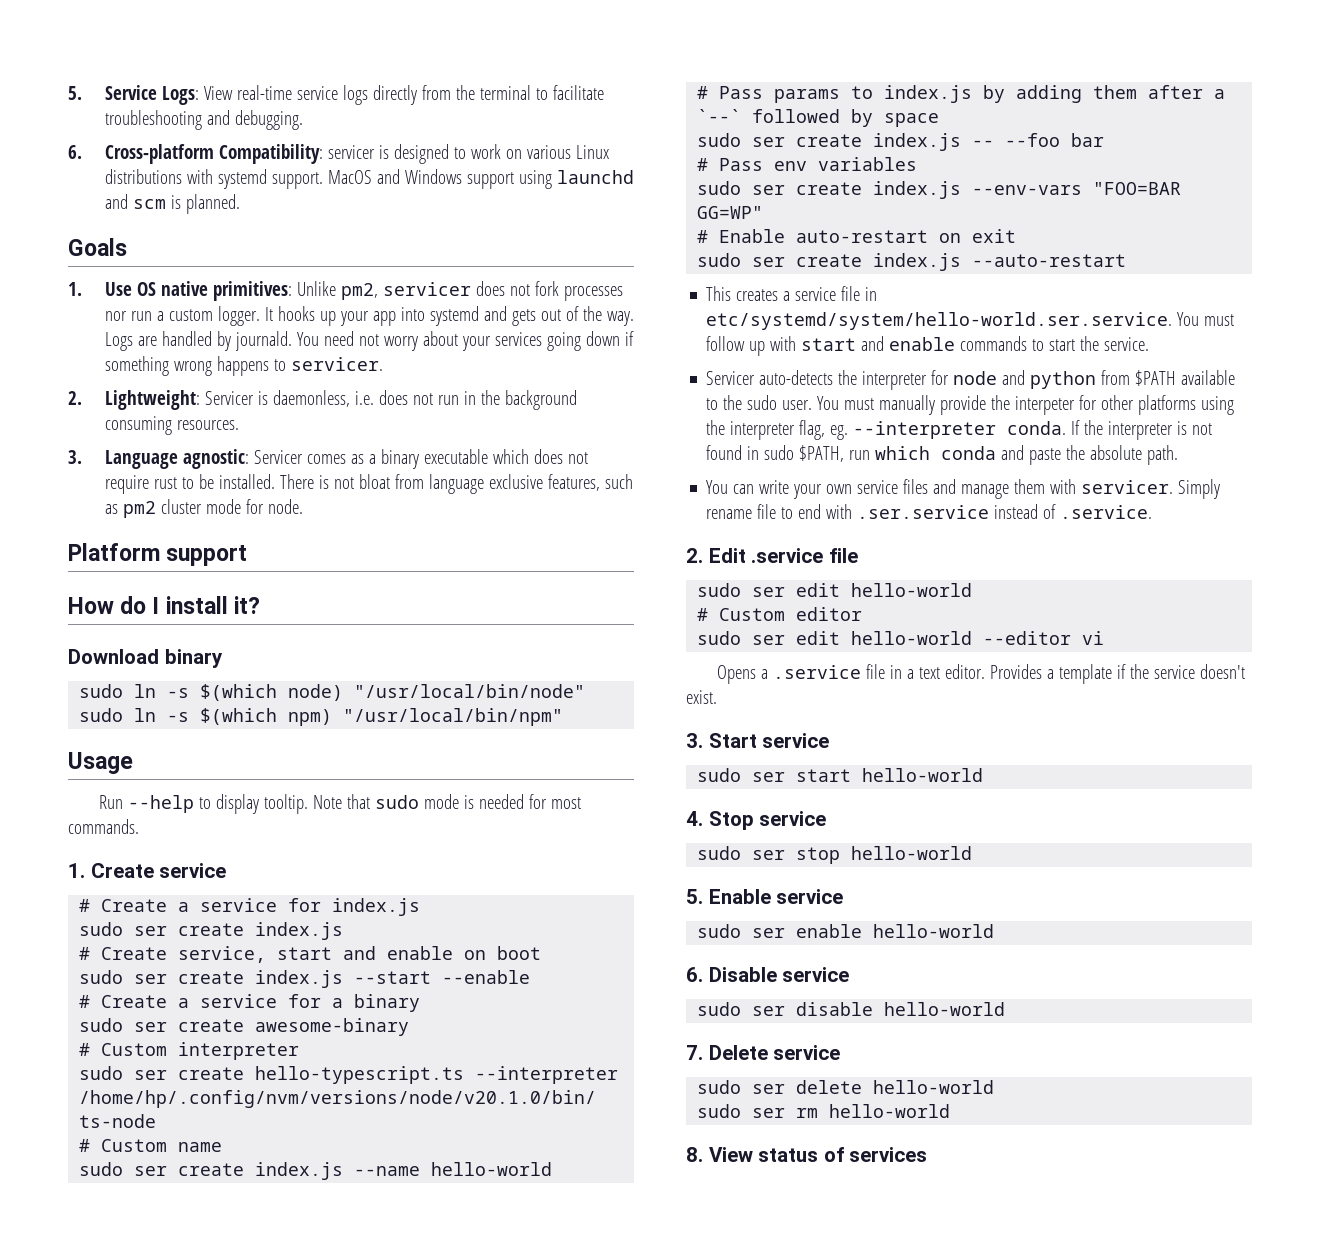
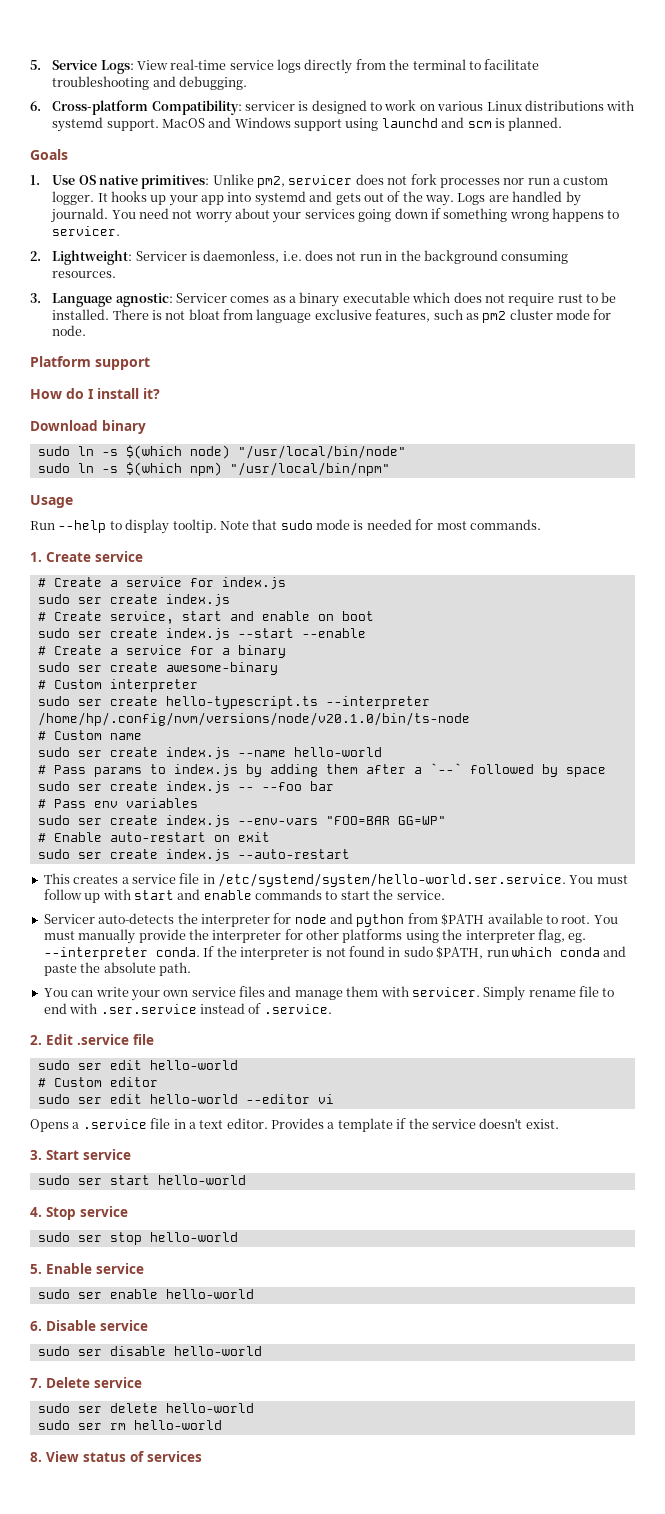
[706,312,1173,330] etc/systemd/system/hello-world.ser.service. -> [218,873,566,887] /etc/systemd/system/hello-world.ser.service.
[723,395,813,410] the sudo user. -> [561,915,591,924] root.
[1015,396,1076,415] interpeter -> [212,930,282,943] interpreter

